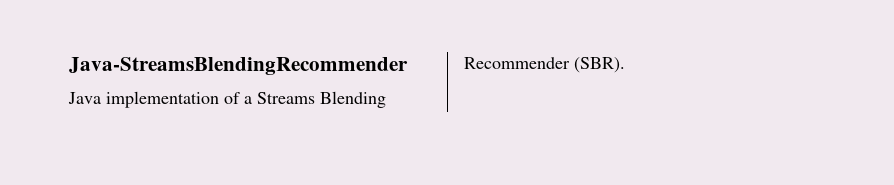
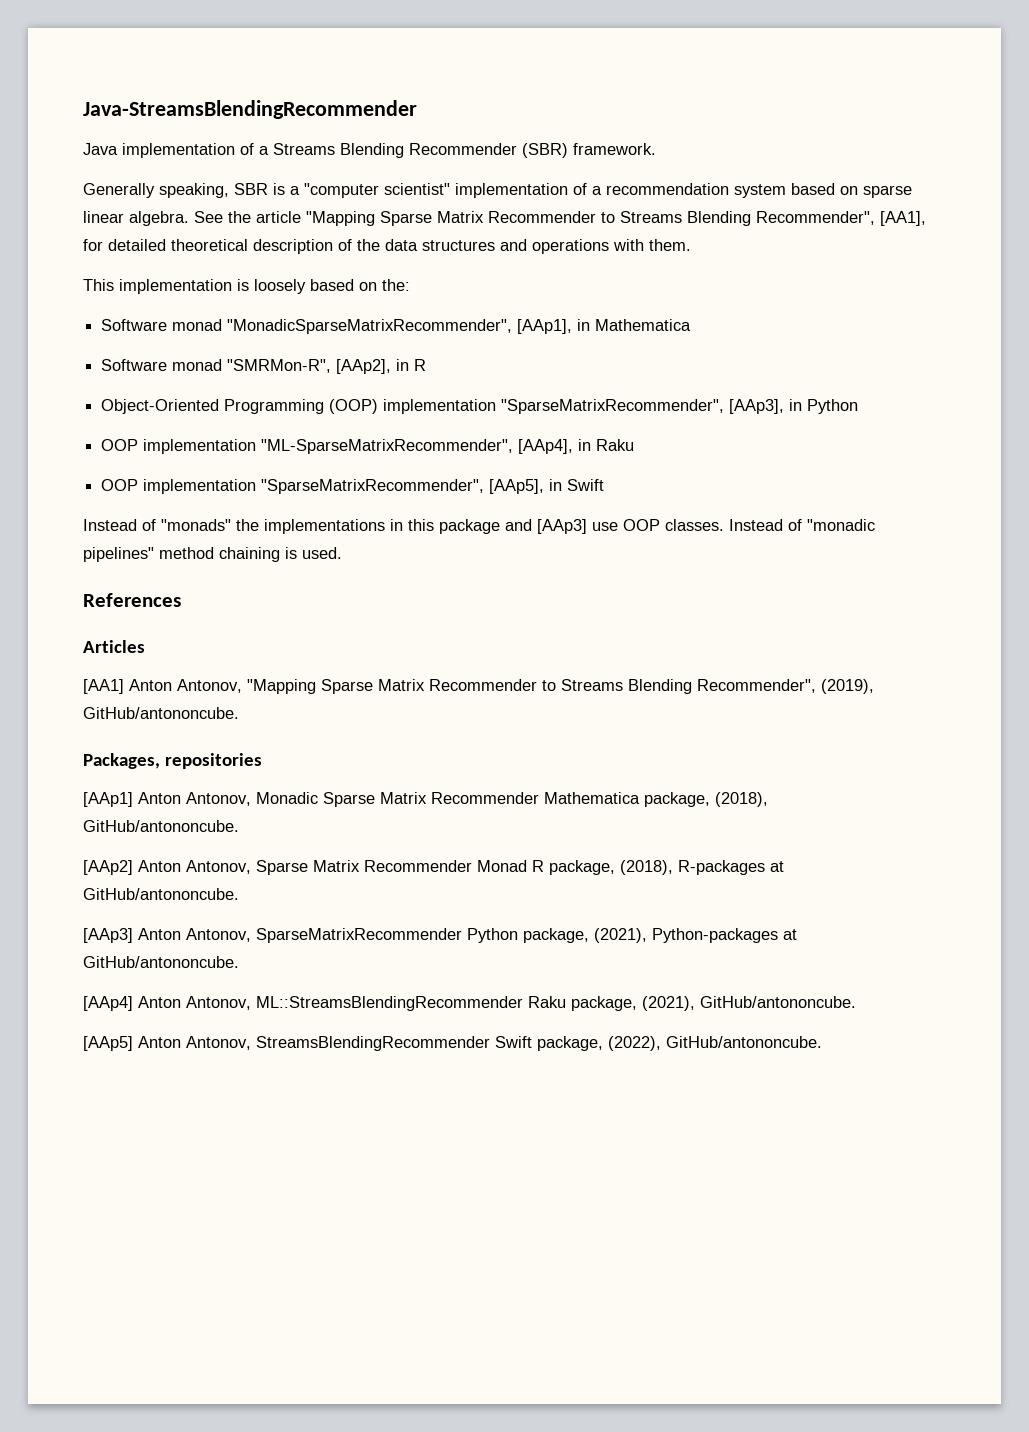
[574,57,625,73] (SBR). -> [522,143,656,158] [83,183,912,198] [83,211,926,226] [83,239,691,254] [83,279,410,294] [101,319,692,334] [101,359,427,374] [101,399,859,414] [101,439,635,454] [101,479,605,494] [83,519,875,534] [83,547,342,562] [83,593,181,607] [83,640,145,653] [83,679,874,694] [83,707,239,719] [83,753,263,769] [83,792,768,807] [83,820,239,832] [83,860,784,875] [83,888,239,900] [83,928,797,943] [83,956,239,968] [83,996,856,1011] [83,1036,822,1051] (SBR) framework. // Generally speaking, SBR is a "computer scientist" implementation of a recommendation system based on sparse linear algebra. See the article "Mapping Sparse Matrix Recommender to Streams Blending Recommender", [AA1], for detailed theoretical description of the data structures and operations with them. // This implementation is loosely based on the: // Software monad "MonadicSparseMatrixRecommender", [AAp1], in Mathematica // Software monad "SMRMon-R", [AAp2], in R // Object-Oriented Programming (OOP) implementation "SparseMatrixRecommender", [AAp3], in Python // OOP implementation "ML-SparseMatrixRecommender", [AAp4], in Raku // OOP implementation "SparseMatrixRecommender", [AAp5], in Swift // Instead of "monads" the implementations in this package and [AAp3] use OOP classes. Instead of "monadic pipelines" method chaining is used. // References // Articles // [AA1] Anton Antonov, "Mapping Sparse Matrix Recommender to Streams Blending Recommender", (2019), GitHub/antononcube. // Packages, repositories // [AAp1] Anton Antonov, Monadic Sparse Matrix Recommender Mathematica package, (2018), GitHub/antononcube. // [AAp2] Anton Antonov, Sparse Matrix Recommender Monad R package, (2018), R-packages at GitHub/antononcube. // [AAp3] Anton Antonov, SparseMatrixRecommender Python package, (2021), Python-packages at GitHub/antononcube. // [AAp4] Anton Antonov, ML::StreamsBlendingRecommender Raku package, (2021), GitHub/antononcube. // [AAp5] Anton Antonov, StreamsBlendingRecommender Swift package, (2022), GitHub/antononcube.

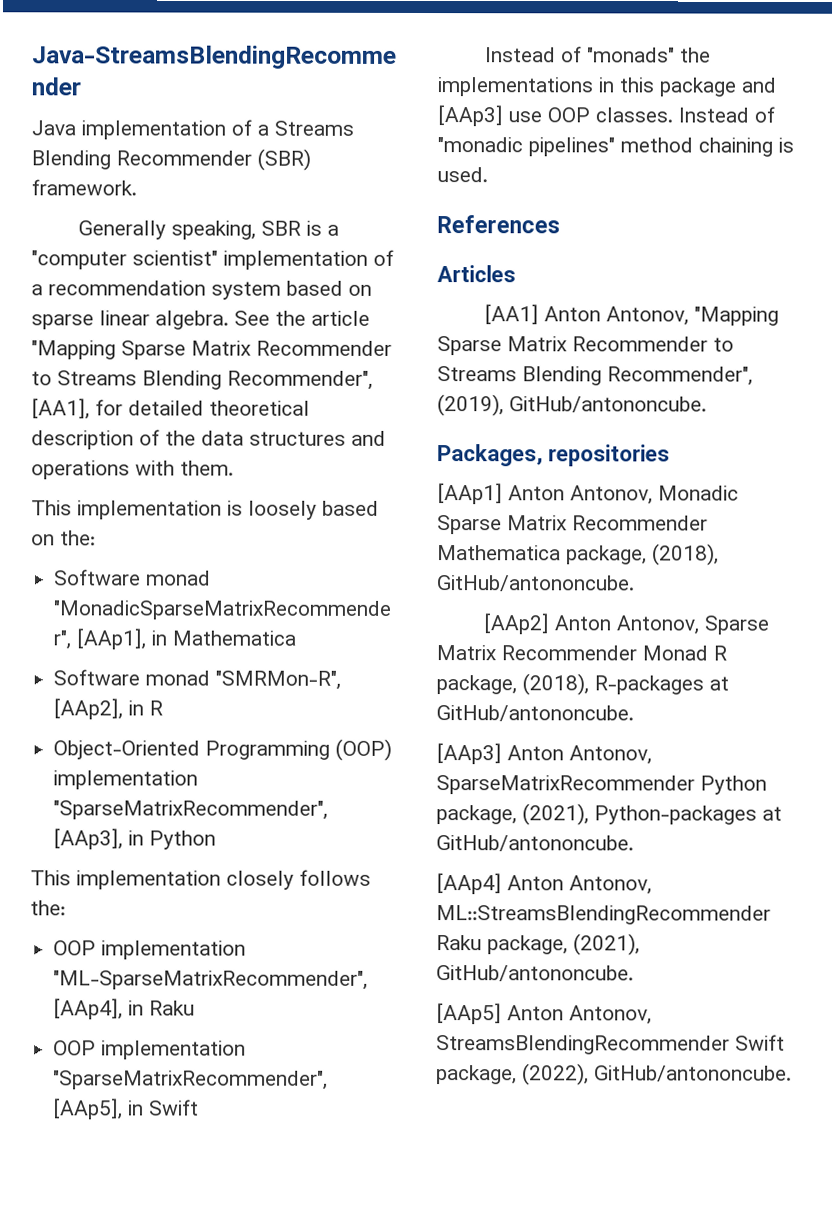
(859, 406) none -> [30,869,371,890] [30,900,66,916] // This implementation closely follows the:

